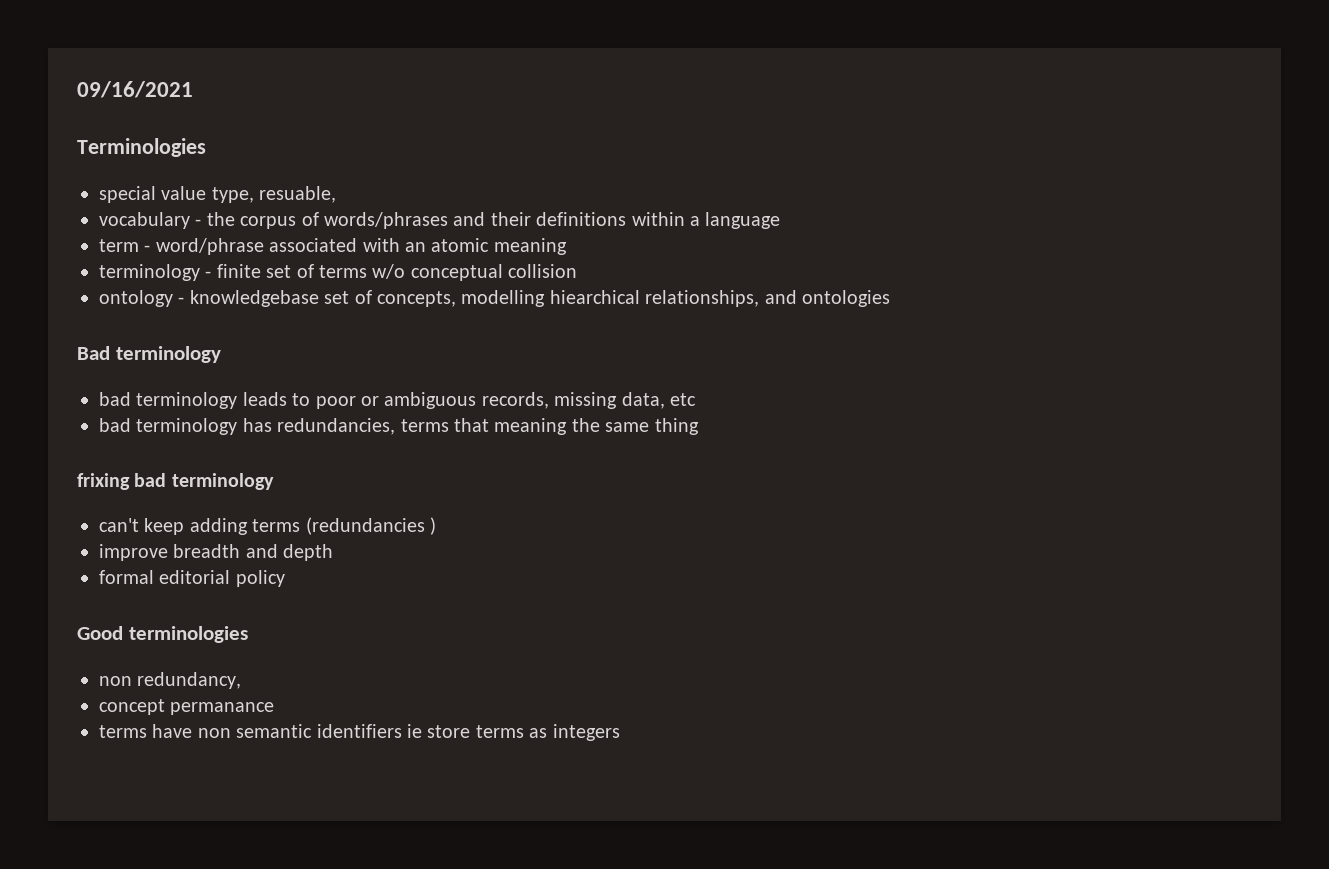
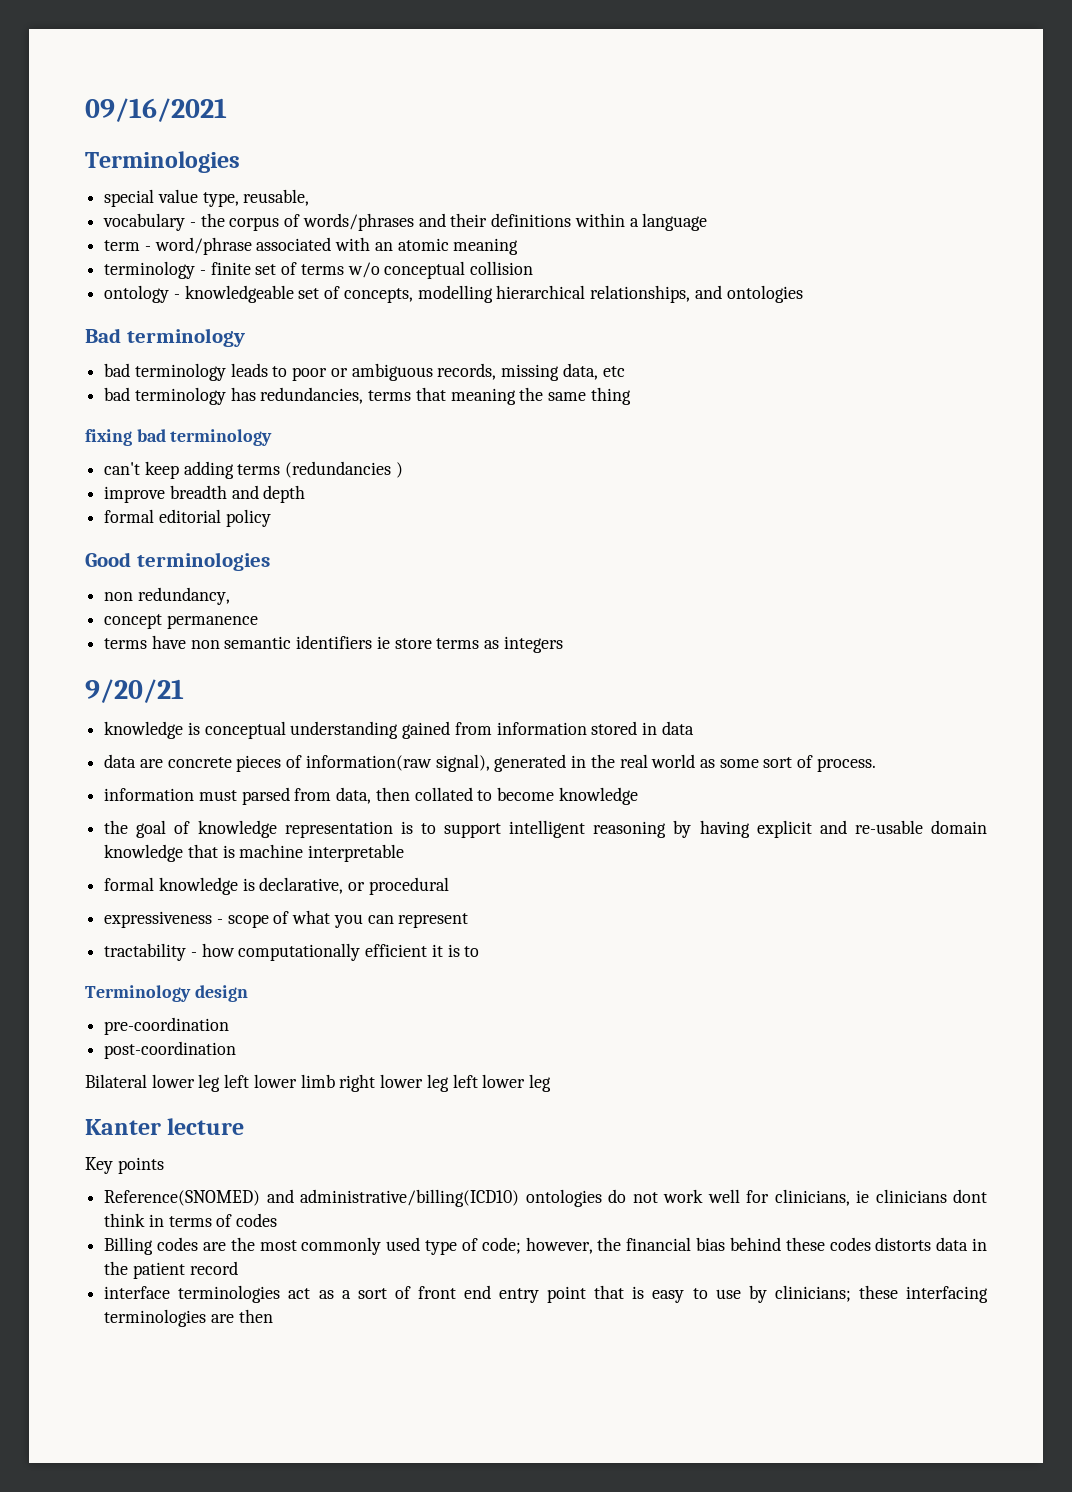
[259,186,337,203] resuable, -> [243,189,310,206] reusable,
[189,290,319,307] knowledgebase -> [184,285,294,303] knowledgeable
[549,290,640,304] hiearchical -> [496,285,586,299] hierarchical
[77,473,130,490] frixing -> [85,429,132,446] fixing
[170,702,275,715] permanance -> [166,615,258,629] permanence
(620, 732) none -> [85,679,184,703] [104,721,694,739] [104,754,876,772] [104,787,638,805] [104,820,988,838] [104,844,405,862] [104,877,449,895] [104,910,469,928] [104,943,480,961] [85,985,248,1002] [104,1017,230,1035] [104,1041,237,1059] [85,1074,551,1092] [85,1118,245,1135] [85,1157,164,1174] [104,1189,987,1207] [104,1213,278,1227] [104,1237,987,1255] [104,1261,238,1279] [104,1285,989,1303] [104,1309,273,1327] // 9/20/21 // knowledge is conceptual understanding gained from information stored in data // data are concrete pieces of information(raw signal), generated in the real world as some sort of process. // information must parsed from data, then collated to become knowledge // the goal of knowledge representation is to support intelligent reasoning by having explicit and re-usable domain knowledge that is machine interpretable // formal knowledge is declarative, or procedural // expressiveness - scope of what you can represent // tractability - how computationally efficient it is to // Terminology design // pre-coordination // post-coordination // Bilateral lower leg left lower limb right lower leg left lower leg // Kanter lecture // Key points // Reference(SNOMED) and administrative/billing(ICD10) ontologies do not work well for clinicians, ie clinicians dont think in terms of codes // Billing codes are the most commonly used type of code; however, the financial bias behind these codes distorts data in the patient record // interface terminologies act as a sort of front end entry point that is easy to use by clinicians; these interfacing terminologies are then

